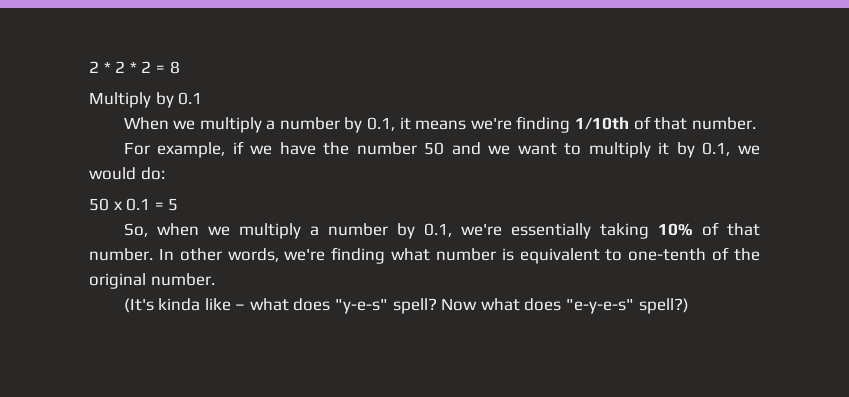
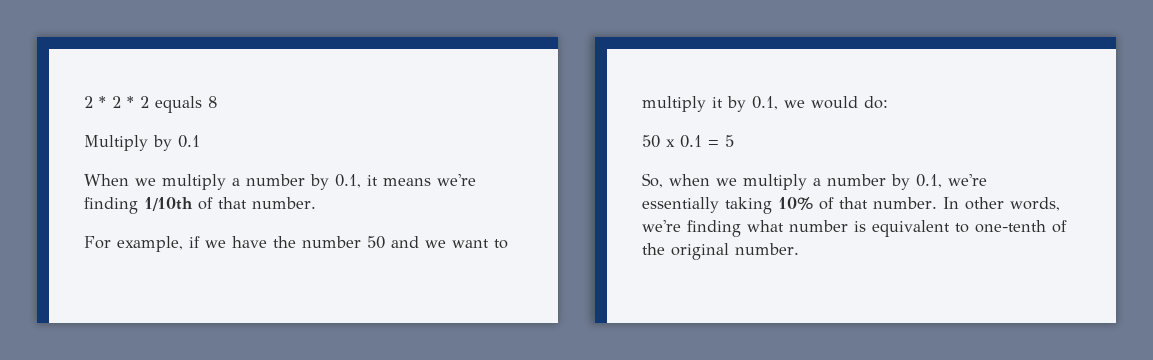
[155,65,165,73] = -> [155,96,202,113] equals
[123,298,689,314] // (It's kinda like – what does "y-e-s" spell? Now what does "e-y-e-s" spell?) -> (799, 249) none

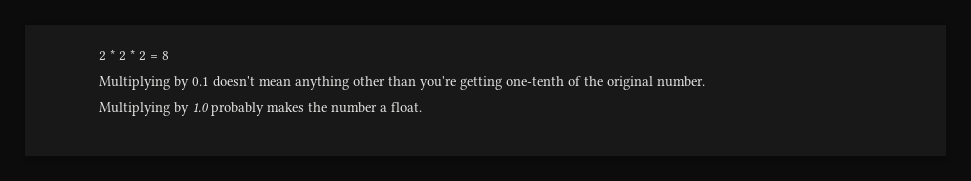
[155,96,202,113] equals -> [150,55,158,60] =
[84,135,148,151] Multiply -> [99,76,170,90] Multiplying
[84,174,476,190] [84,197,316,214] [84,236,508,252] [642,96,888,112] [642,135,734,148] [642,173,987,190] [642,197,1060,214] [642,220,969,237] // When we multiply a number by 0.1, it means we're finding 1/10th of that number. // For example, if we have the number 50 and we want to multiply it by 0.1, we would do: // 50 x 0.1 = 5 // So, when we multiply a number by 0.1, we're essentially taking 10% of that number. In other words, we're finding what number is equivalent to -> [213,76,502,90] doesn't mean anything other than you're getting
(799, 249) none -> [99,102,422,116] // Multiplying by 1.0 probably makes the number a float.

